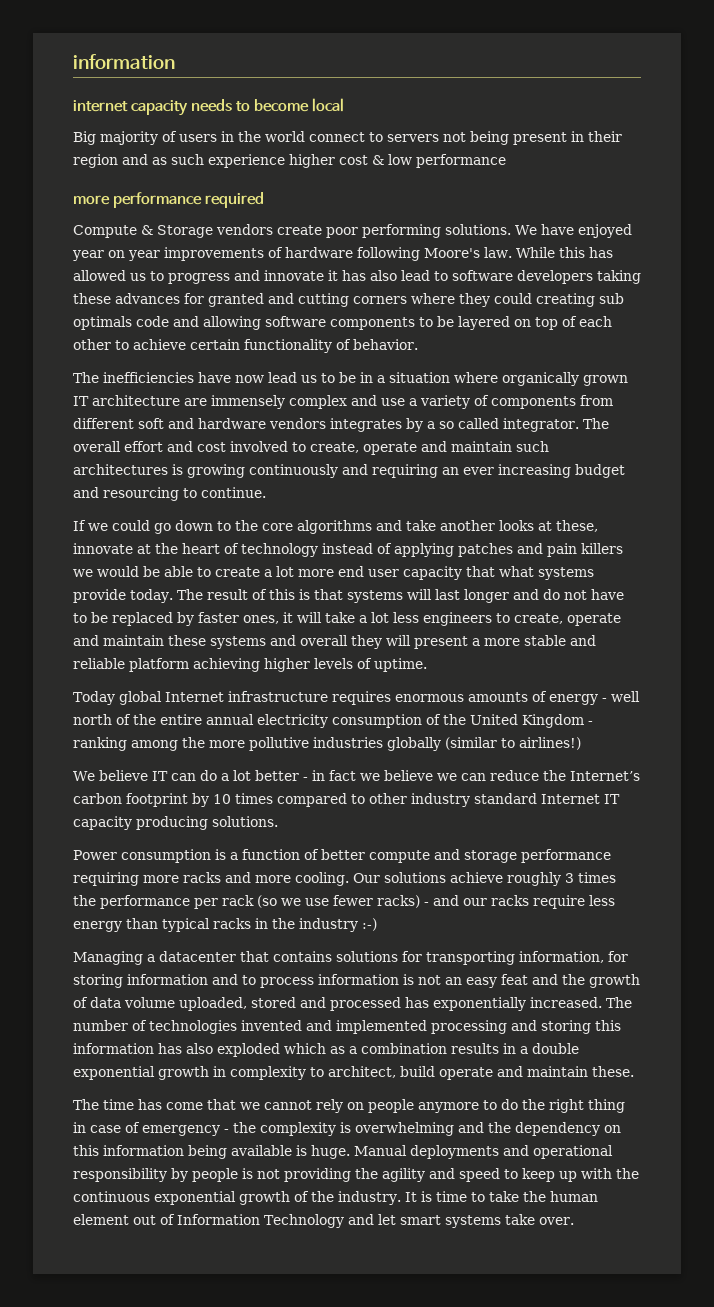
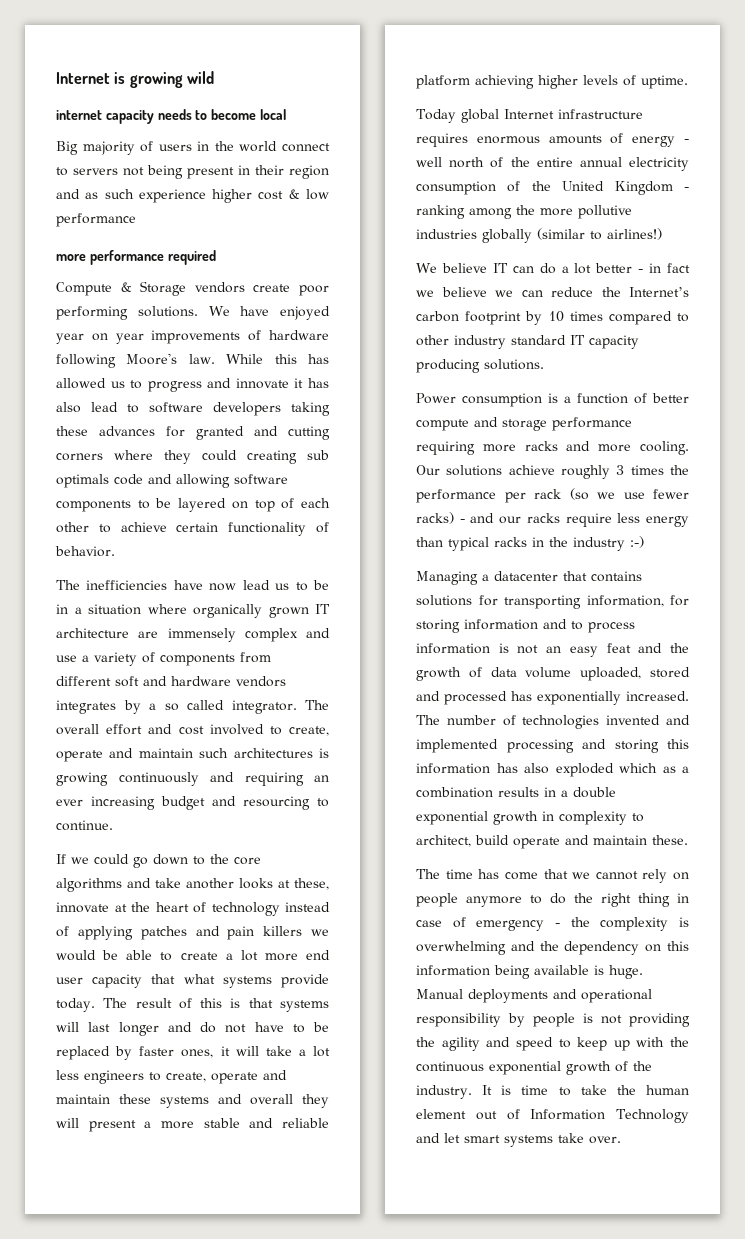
[73,54,175,69] information -> [56,71,214,88] Internet is growing wild
[541,794,600,804] Internet -> (566, 340) none

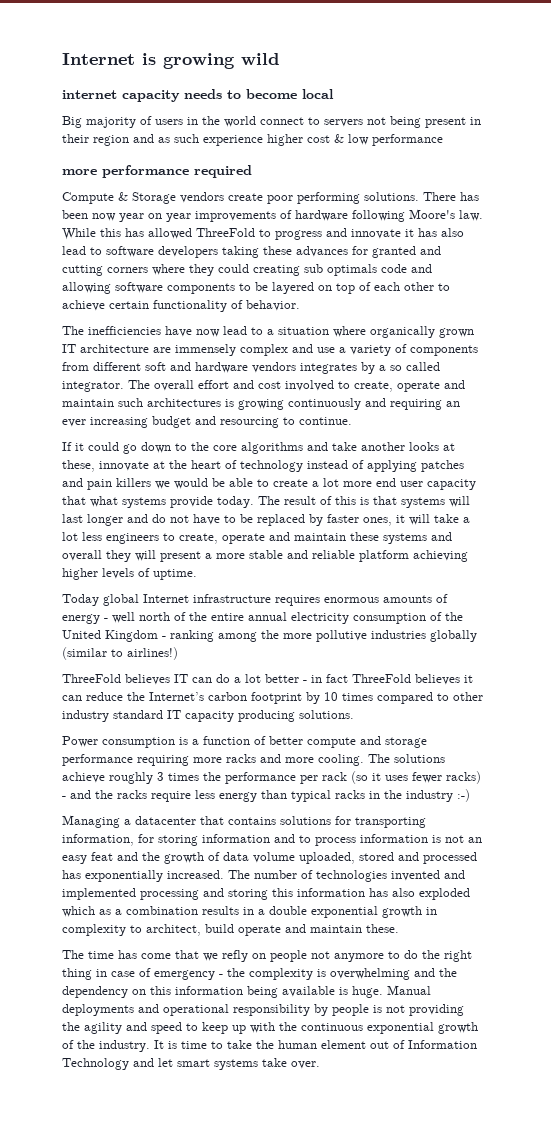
[208,306,330,320] We have enjoyed -> [423,192,479,201] [62,210,116,221] There has been now
[110,381,125,388] us -> [196,228,255,237] ThreeFold
[275,580,329,591] [56,604,68,614] us to be in -> [251,327,263,335] to
[71,857,89,864] we -> [75,443,84,451] it
[416,263,487,273] We believe -> [62,674,170,685] ThreeFold believes
[416,287,513,297] we believe we -> [352,674,473,685] ThreeFold believes it
[416,465,440,475] Our -> [368,754,390,763] The
[597,492,645,499] we use -> [372,773,408,781] it uses
[499,516,522,524] our -> [95,790,113,799] the
[595,869,668,883] cannot rely -> [222,950,248,962] refly
(458, 900) none -> [311,951,330,959] not

